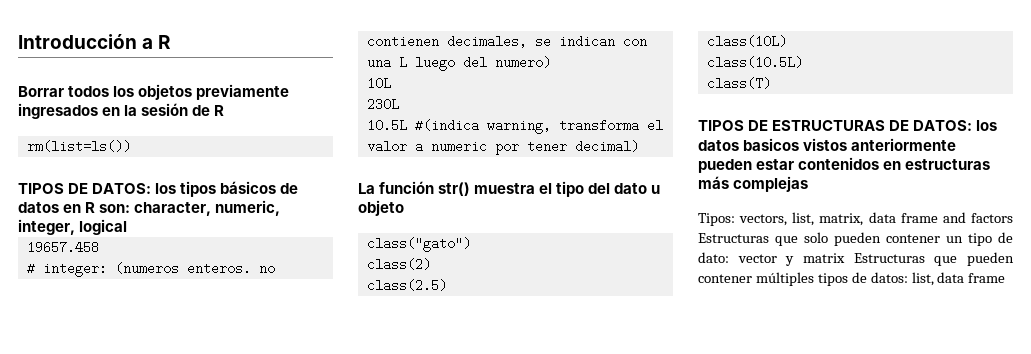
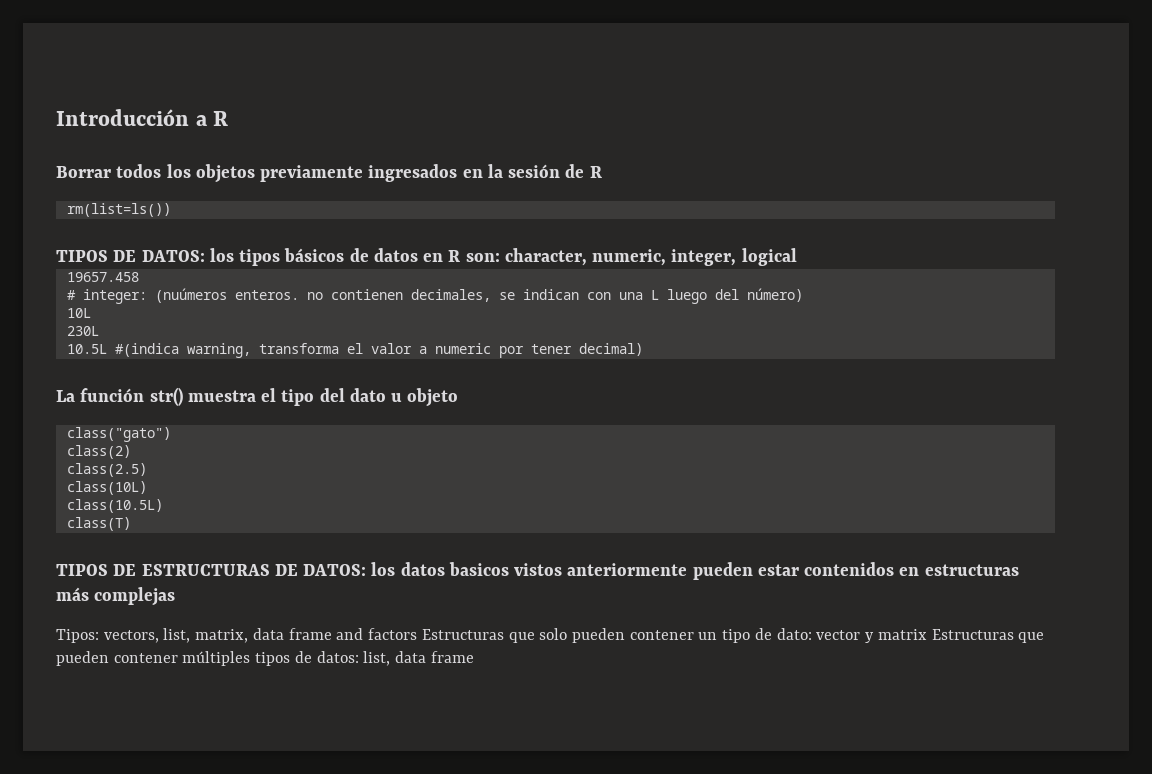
[114,262,179,275] (numeros -> [154,288,227,303] (nuúmeros
[494,56,551,69] numero) -> [746,288,803,302] número)

